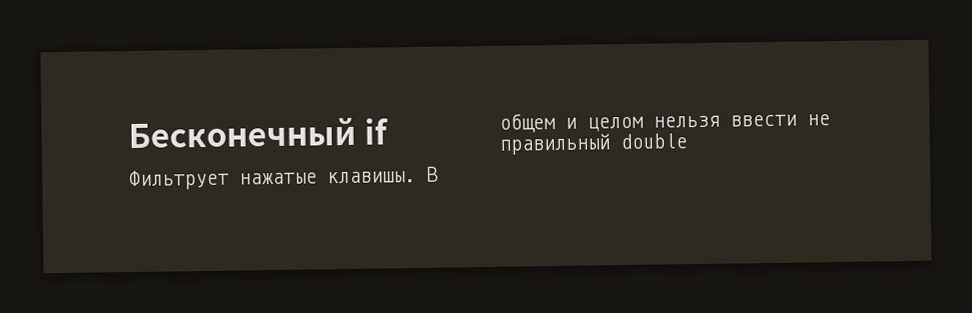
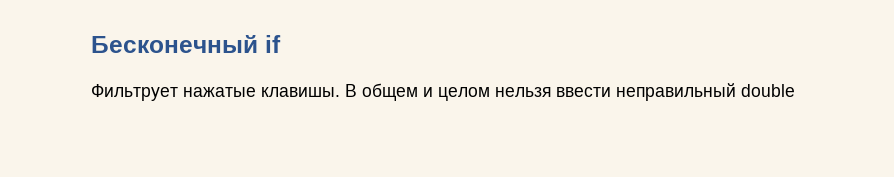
[807,114,830,126] [499,133,610,155] не правильный -> [616,83,736,101] неправильный

